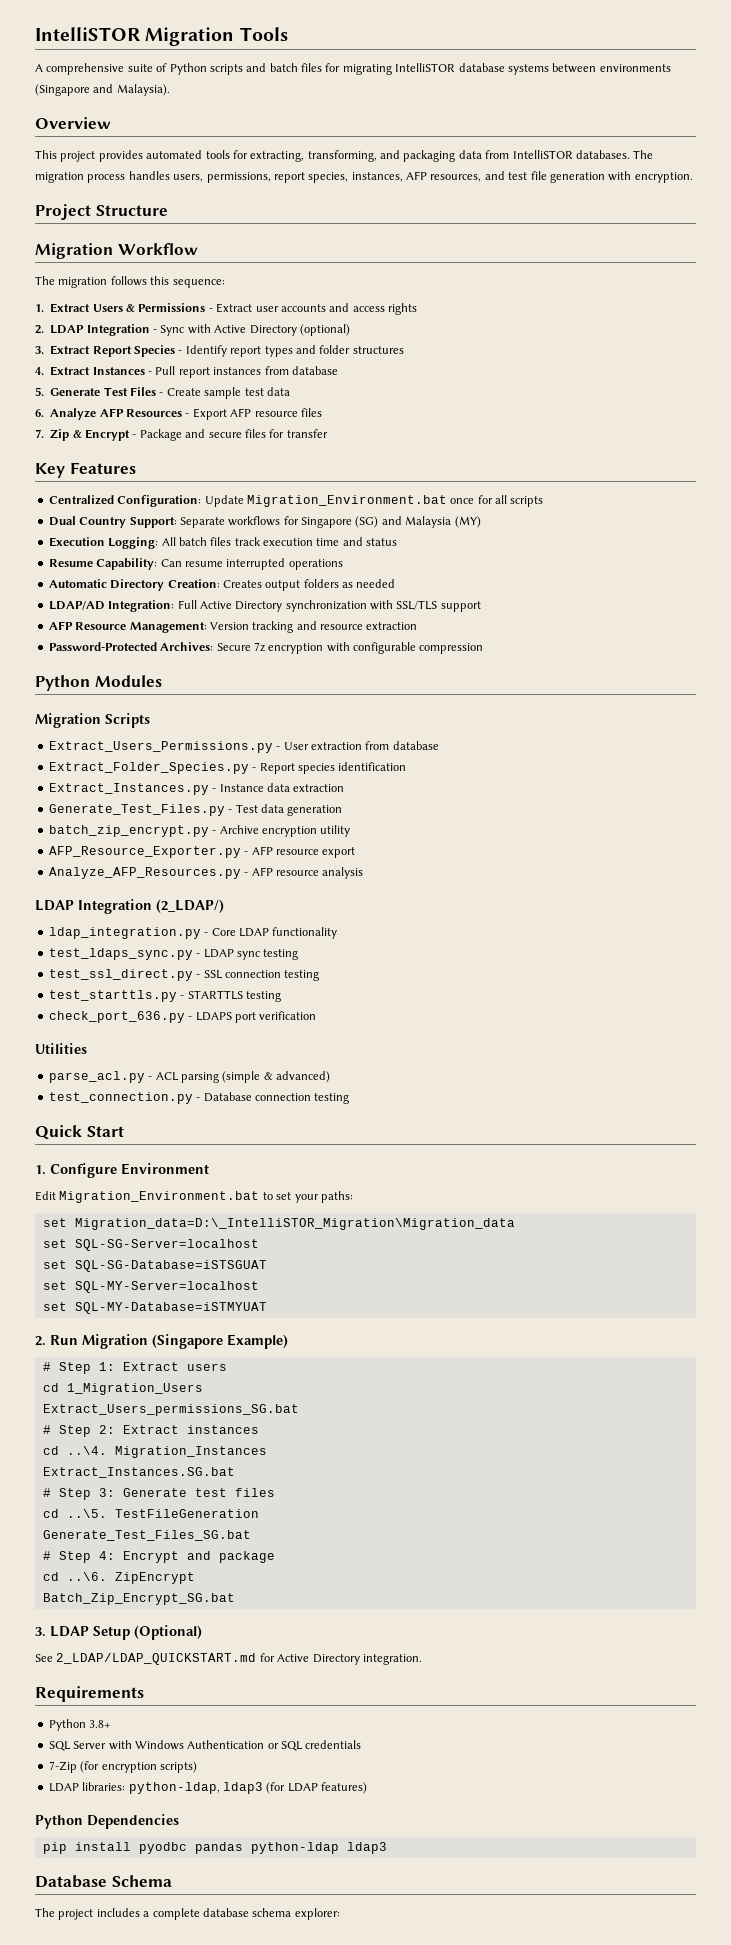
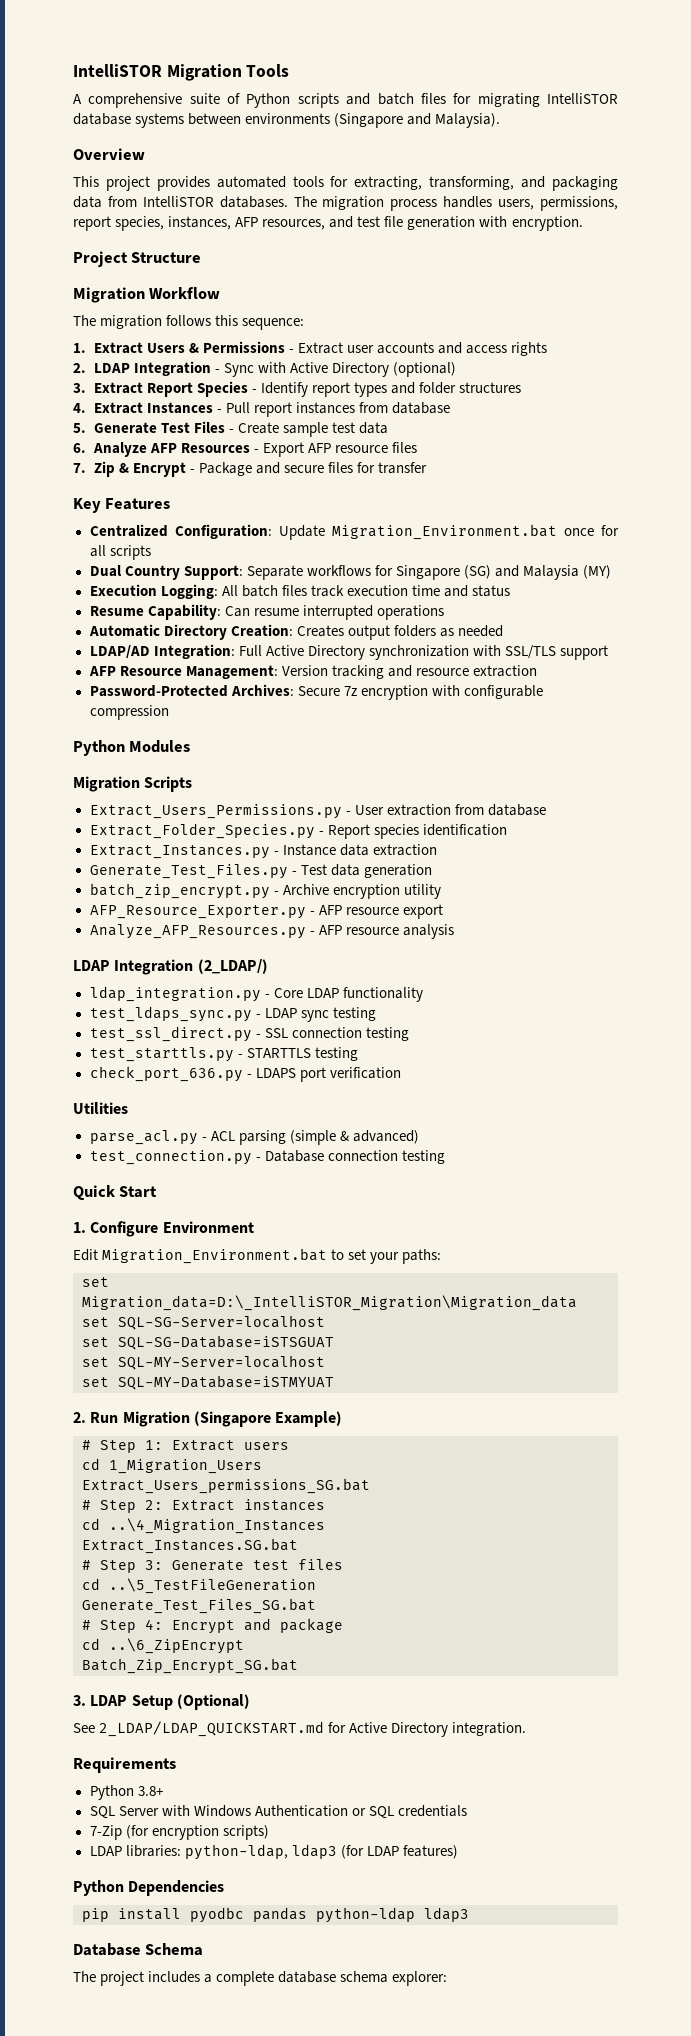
[66,1446,267,1458] ..\4. Migration_Instances -> [109,1518,325,1534] ..\4_Migration_Instances
[66,1509,259,1518] ..\5. TestFileGeneration -> [109,1578,316,1594] ..\5_TestFileGeneration
[66,1572,195,1584] ..\6. ZipEncrypt -> [109,1638,244,1654] ..\6_ZipEncrypt

